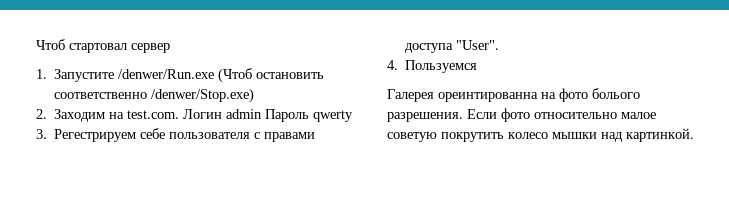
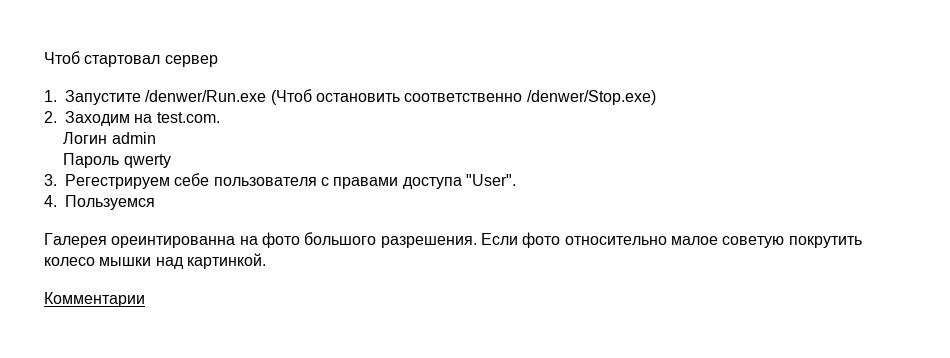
(180, 114) none -> (220, 117) //
(263, 114) none -> (156, 138) //
[592,88,640,99] болього -> [304,232,377,245] большого
(694, 135) none -> [44,292,145,307] // Комментарии

